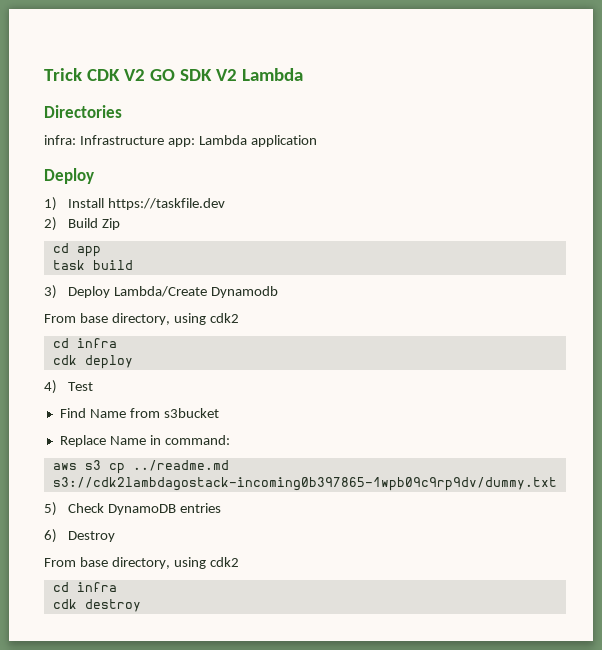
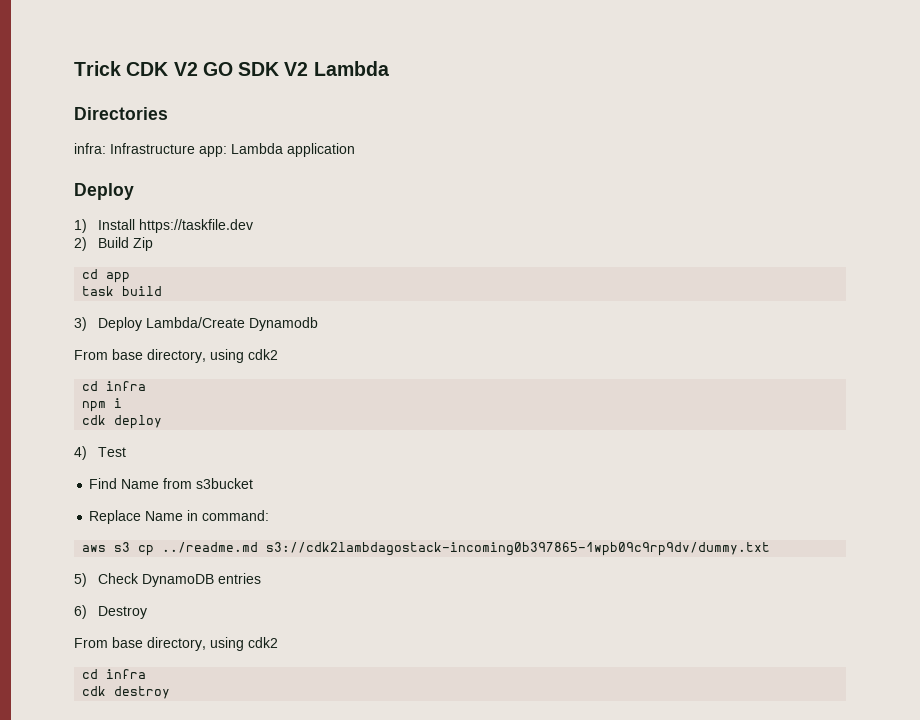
(117, 343) none -> [82,398,123,412] // npm i

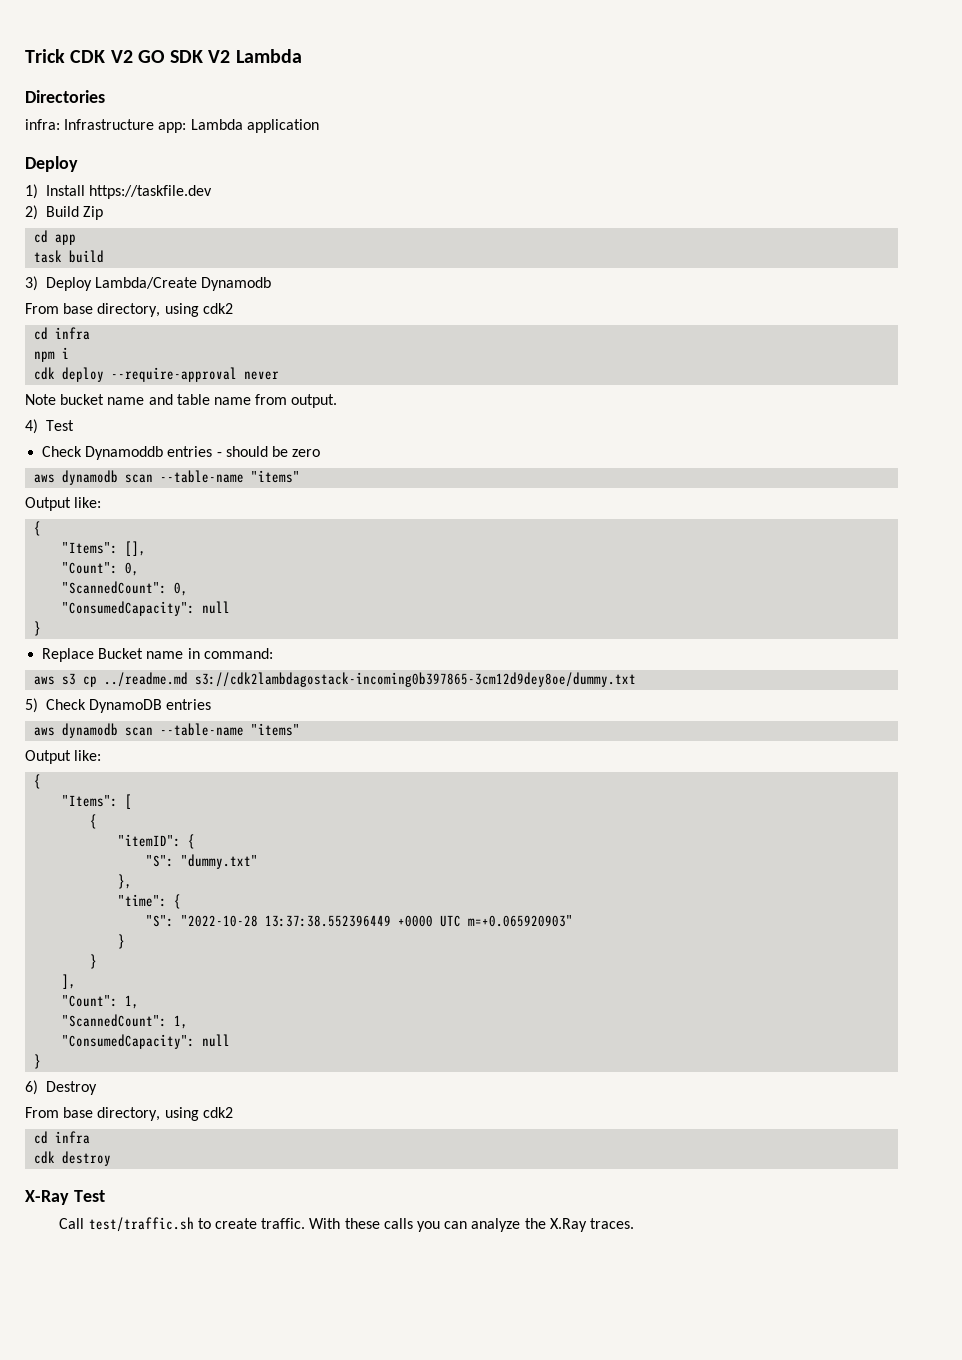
[74,446,127,460] [89,478,254,489] // 4) Test // Find Name from s3bucket -> [111,367,280,382] [25,394,338,408] [25,419,74,434] [42,446,321,460] [34,470,301,485] [25,497,102,511] [34,521,42,536] [62,541,147,556] [62,562,140,576] [62,581,189,596] [62,601,231,616] [34,621,42,636] --require-approval never // Note bucket name and table name from output. // 4) Test // Check Dynamoddb entries - should be zero // aws dynamodb scan --table-name "items" // Output like: // { // "Items": [], // "Count": 0, // "ScannedCount": 0, // "ConsumedCapacity": null // }
[145,511,184,521] Name -> [98,648,184,659] Bucket name
[266,542,771,556] s3://cdk2lambdagostack-incoming0b397865-1wpb09c9rp9dv/dummy.txt -> [195,672,637,687] s3://cdk2lambdagostack-incoming0b397865-3cm12d9dey8oe/dummy.txt
(262, 578) none -> [34,723,301,738] [25,750,102,764] [34,774,42,789] [62,794,133,809] [90,814,98,829] [118,834,196,849] [146,854,259,869] [118,874,133,889] [118,894,182,909] [146,915,574,927] [118,934,126,949] [90,954,98,969] [62,974,77,989] [62,995,140,1009] [62,1014,189,1029] [62,1034,231,1049] [34,1054,42,1069] // aws dynamodb scan --table-name "items" // Output like: // { // "Items": [ // { // "itemID": { // "S": "dummy.txt" // }, // "time": { // "S": "2022-10-28 13:37:38.552396449 +0000 UTC m=+0.065920903" // } // } // ], // "Count": 1, // "ScannedCount": 1, // "ConsumedCapacity": null // }
(171, 692) none -> [25,1190,105,1205] [59,1217,634,1232] // X-Ray Test // Call test/traffic.sh to create traffic. With these calls you can analyze the X.Ray traces.

